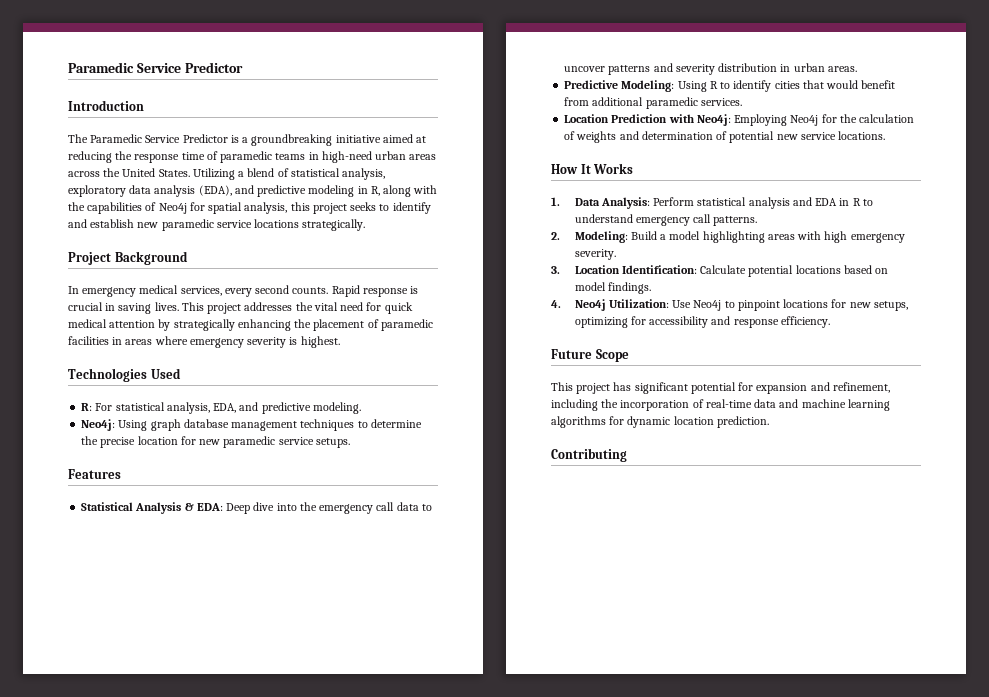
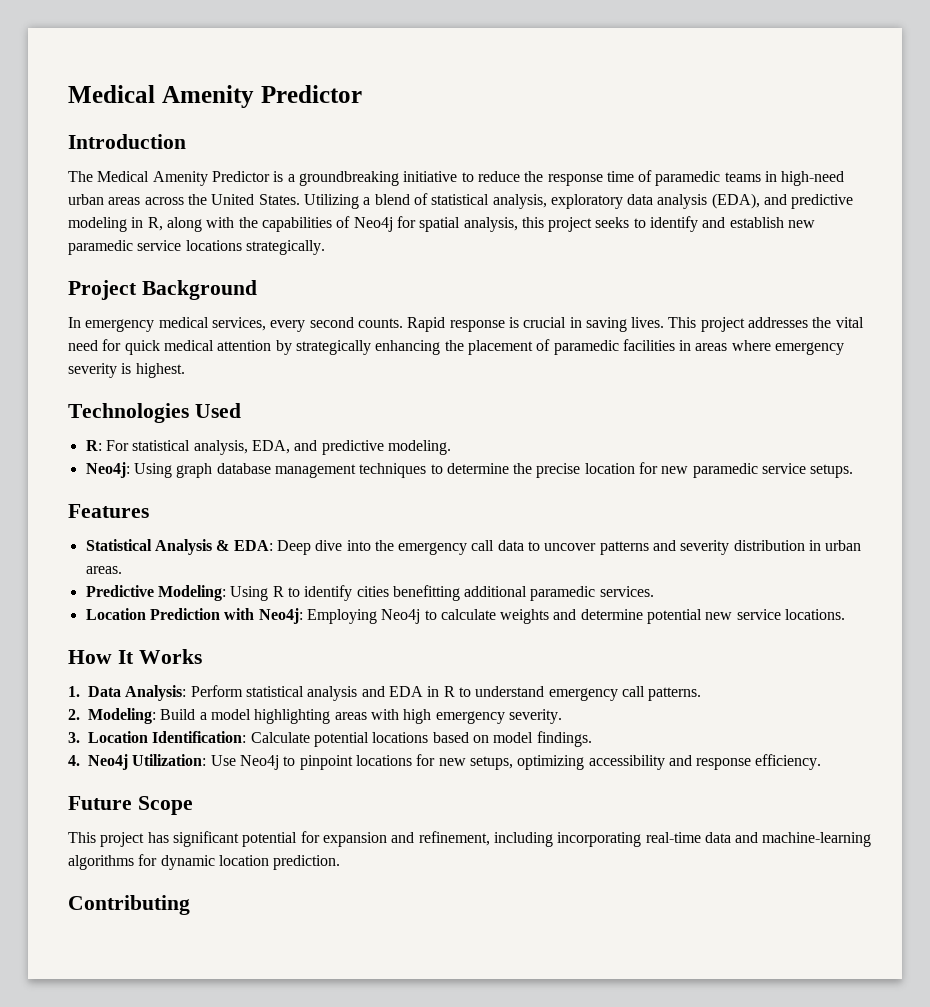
[68,62,181,73] Paramedic Service -> [68,85,254,108] Medical Amenity
[90,134,181,143] Paramedic Service -> [97,171,208,186] Medical Amenity
[382,134,427,143] [68,151,112,163] aimed at reducing -> [461,171,520,182] to reduce
[802,80,896,89] [564,97,590,106] that would benefit from -> [392,585,460,601] benefitting
[821,114,915,123] [564,131,728,143] for the calculation of weights and determination of -> [424,609,643,624] to calculate weights and determine
[631,316,647,325] for -> (585, 762) none
[601,399,704,411] the incorporation of -> [557,832,642,847] incorporating
[801,399,890,411] machine learning -> [762,832,872,847] machine-learning

